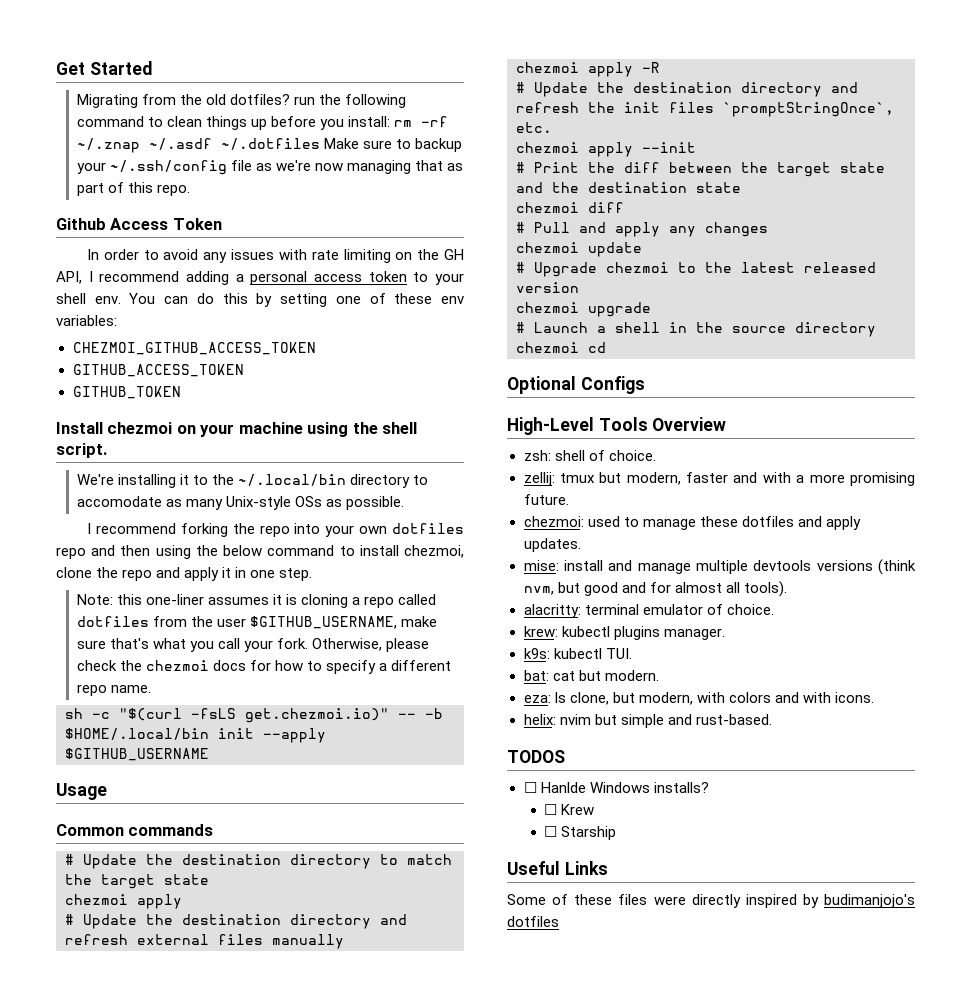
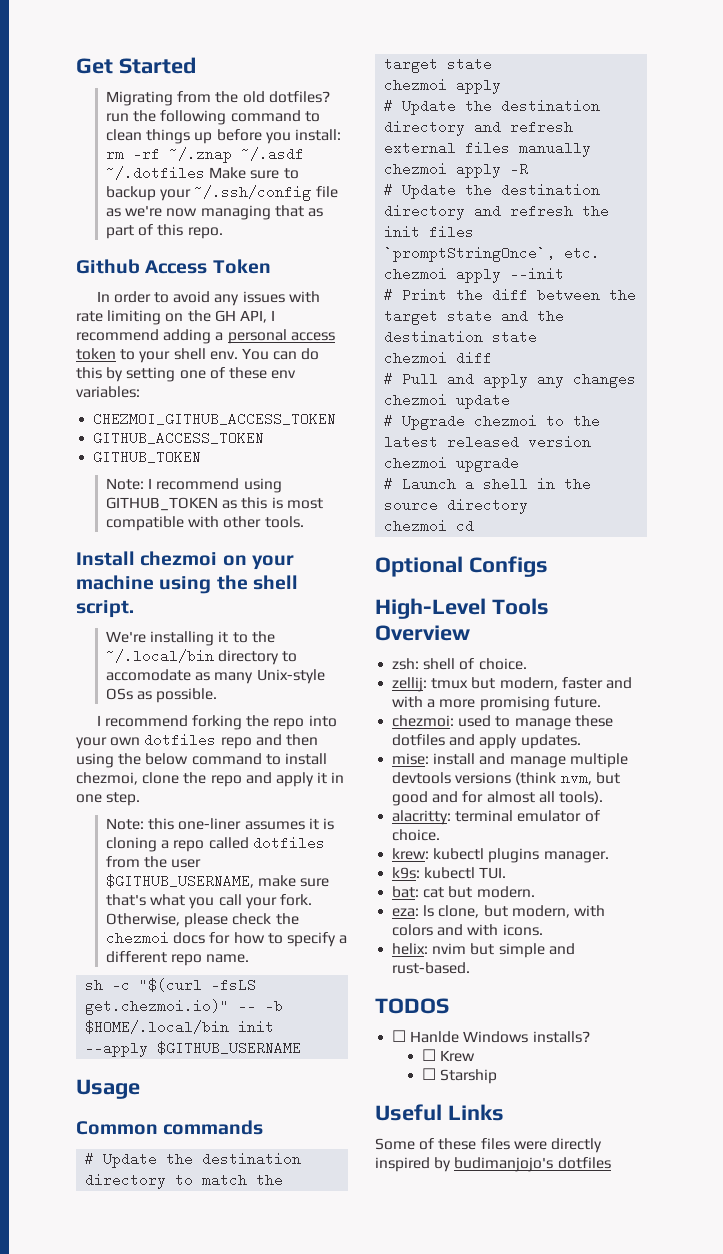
(181, 392) none -> [106,478,282,493] [106,497,323,511] [106,516,304,531] // Note: I recommend using GITHUB_TOKEN as this is most compatible with other tools.

